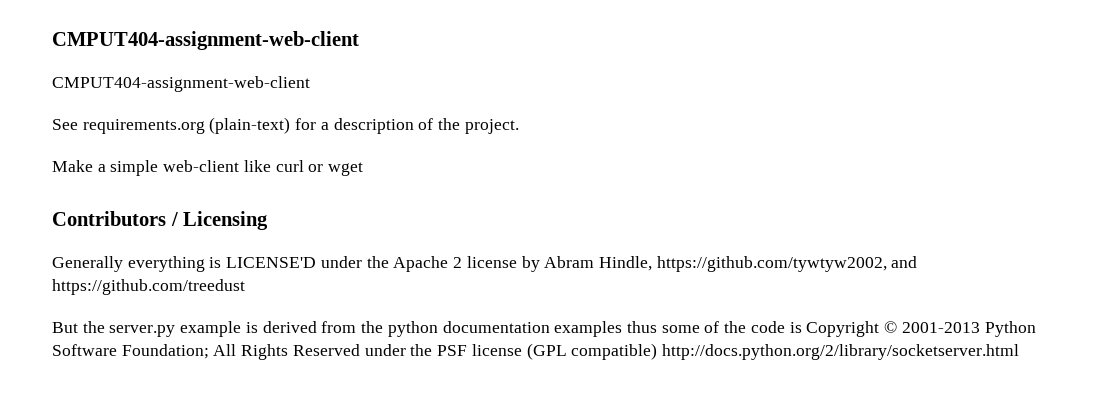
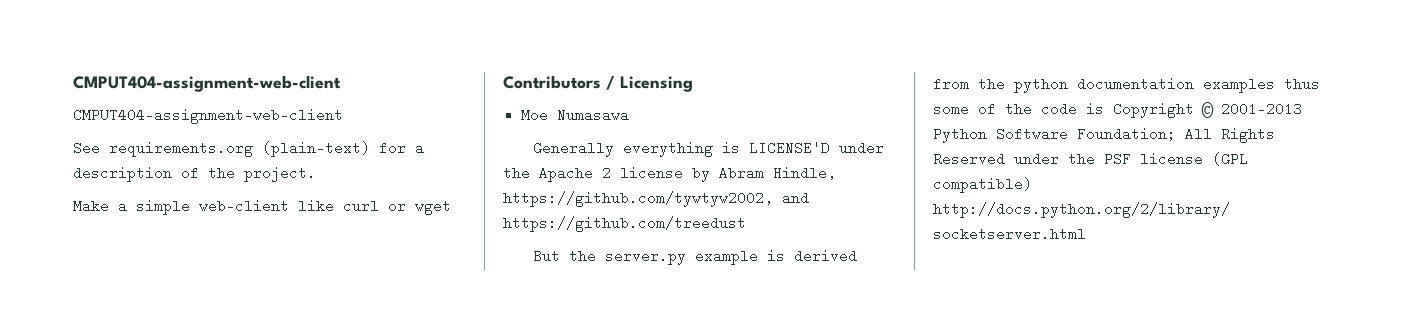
(269, 220) none -> [521,108,630,122] // Moe Numasawa

